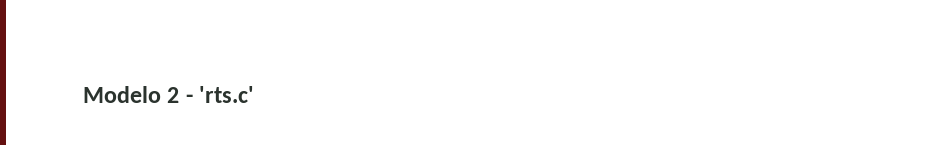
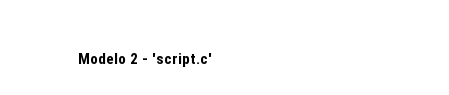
[199,86,255,103] 'rts.c' -> [152,53,213,67] 'script.c'

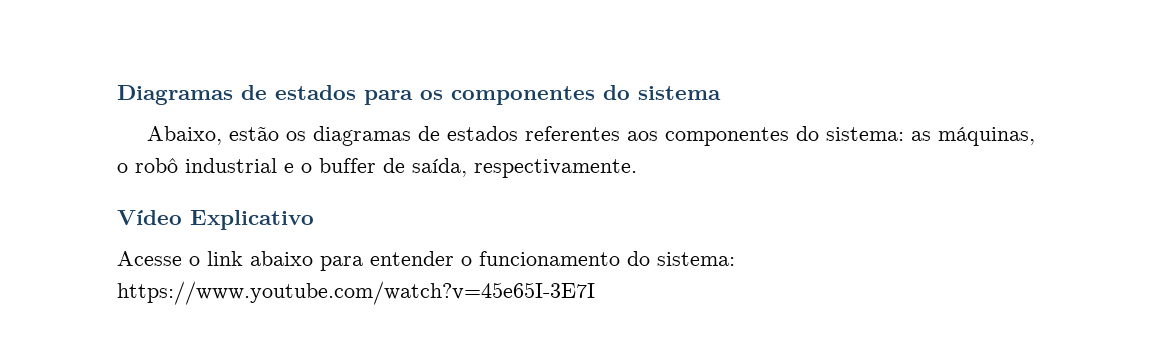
[78,53,213,67] Modelo 2 - 'script.c' -> [117,85,721,105] [147,126,1036,146] [117,158,637,178] [117,210,314,230] [117,251,735,271] [117,281,595,305] Diagramas de estados para os componentes do sistema // Abaixo, estão os diagramas de estados referentes aos componentes do sistema: as máquinas, o robô industrial e o buffer de saída, respectivamente. // Vídeo Explicativo // Acesse o link abaixo para entender o funcionamento do sistema: https://www.youtube.com/watch?v=45e65I-3E7I

